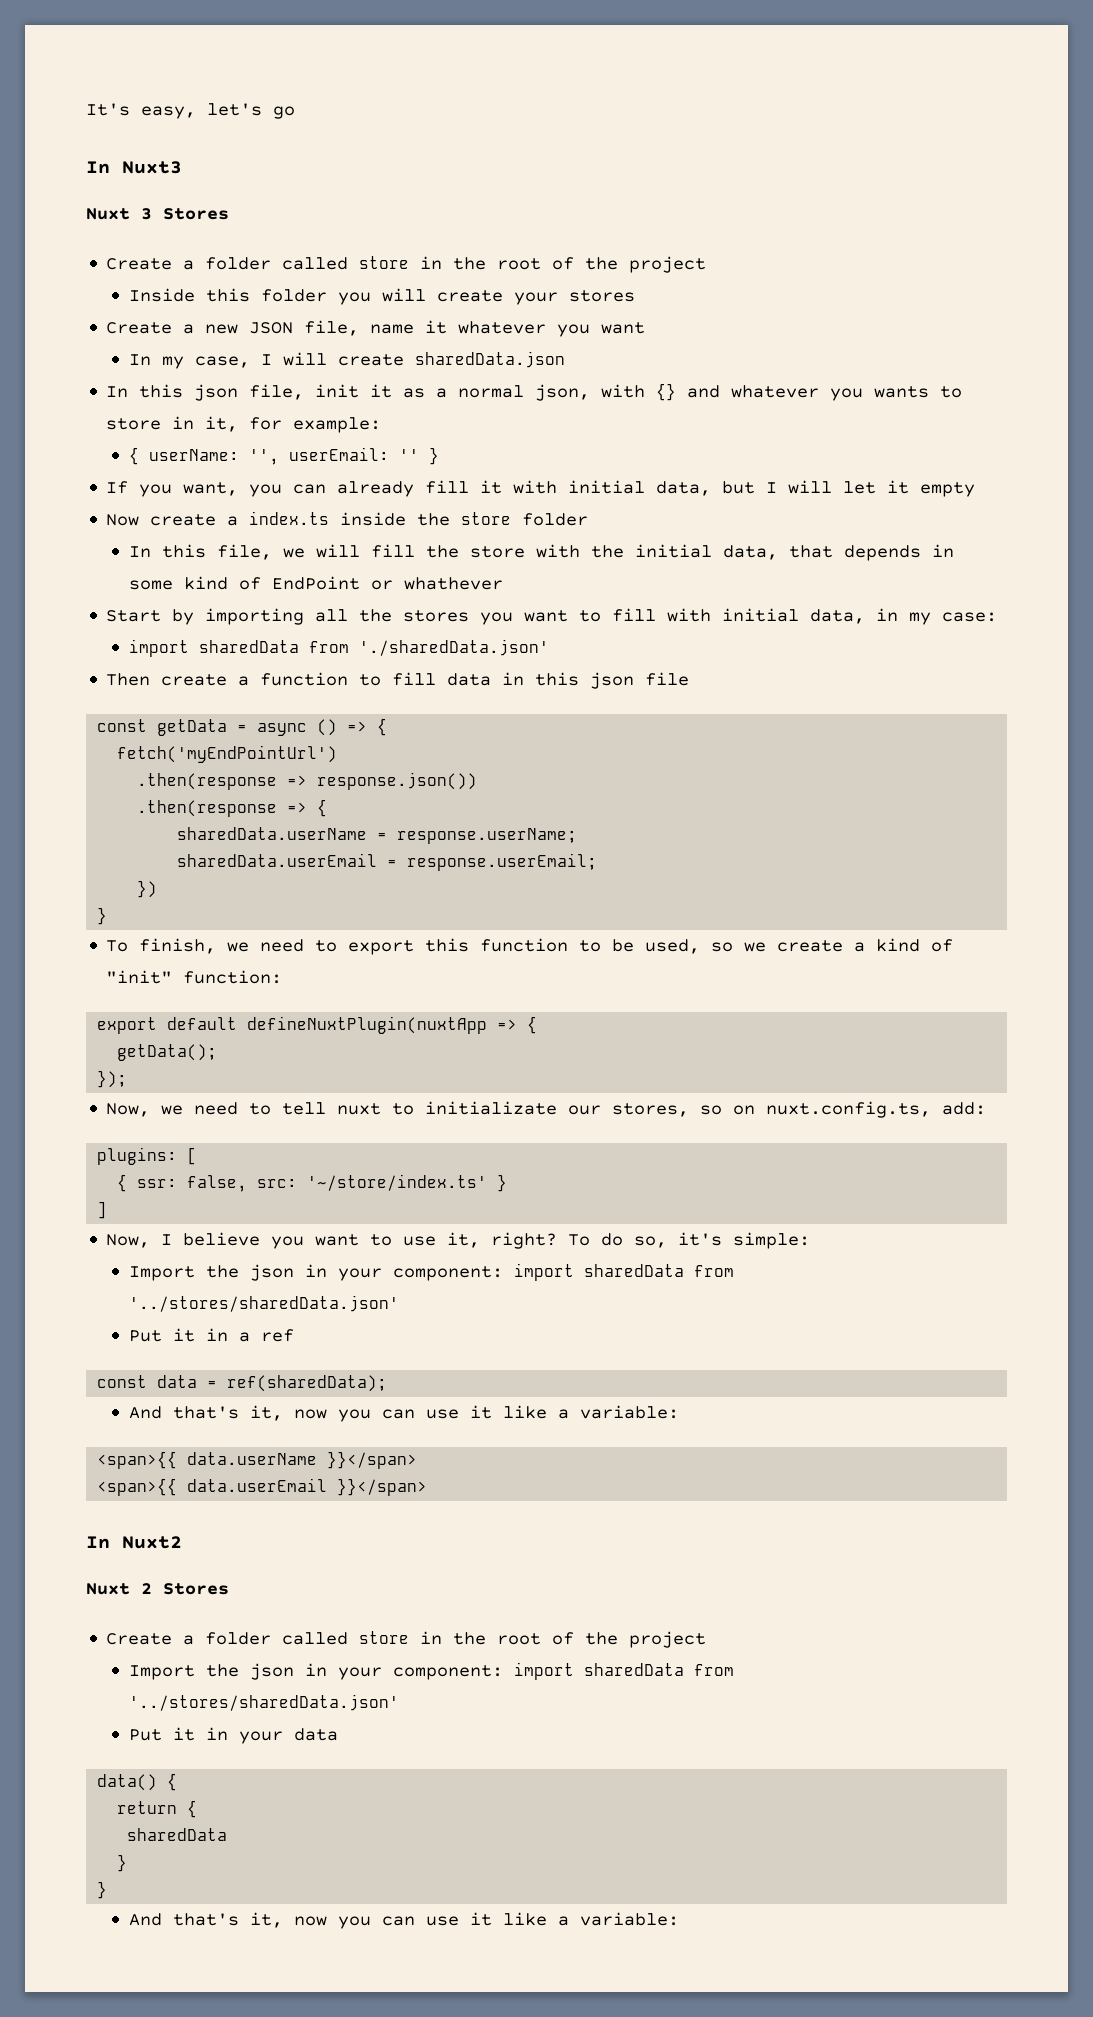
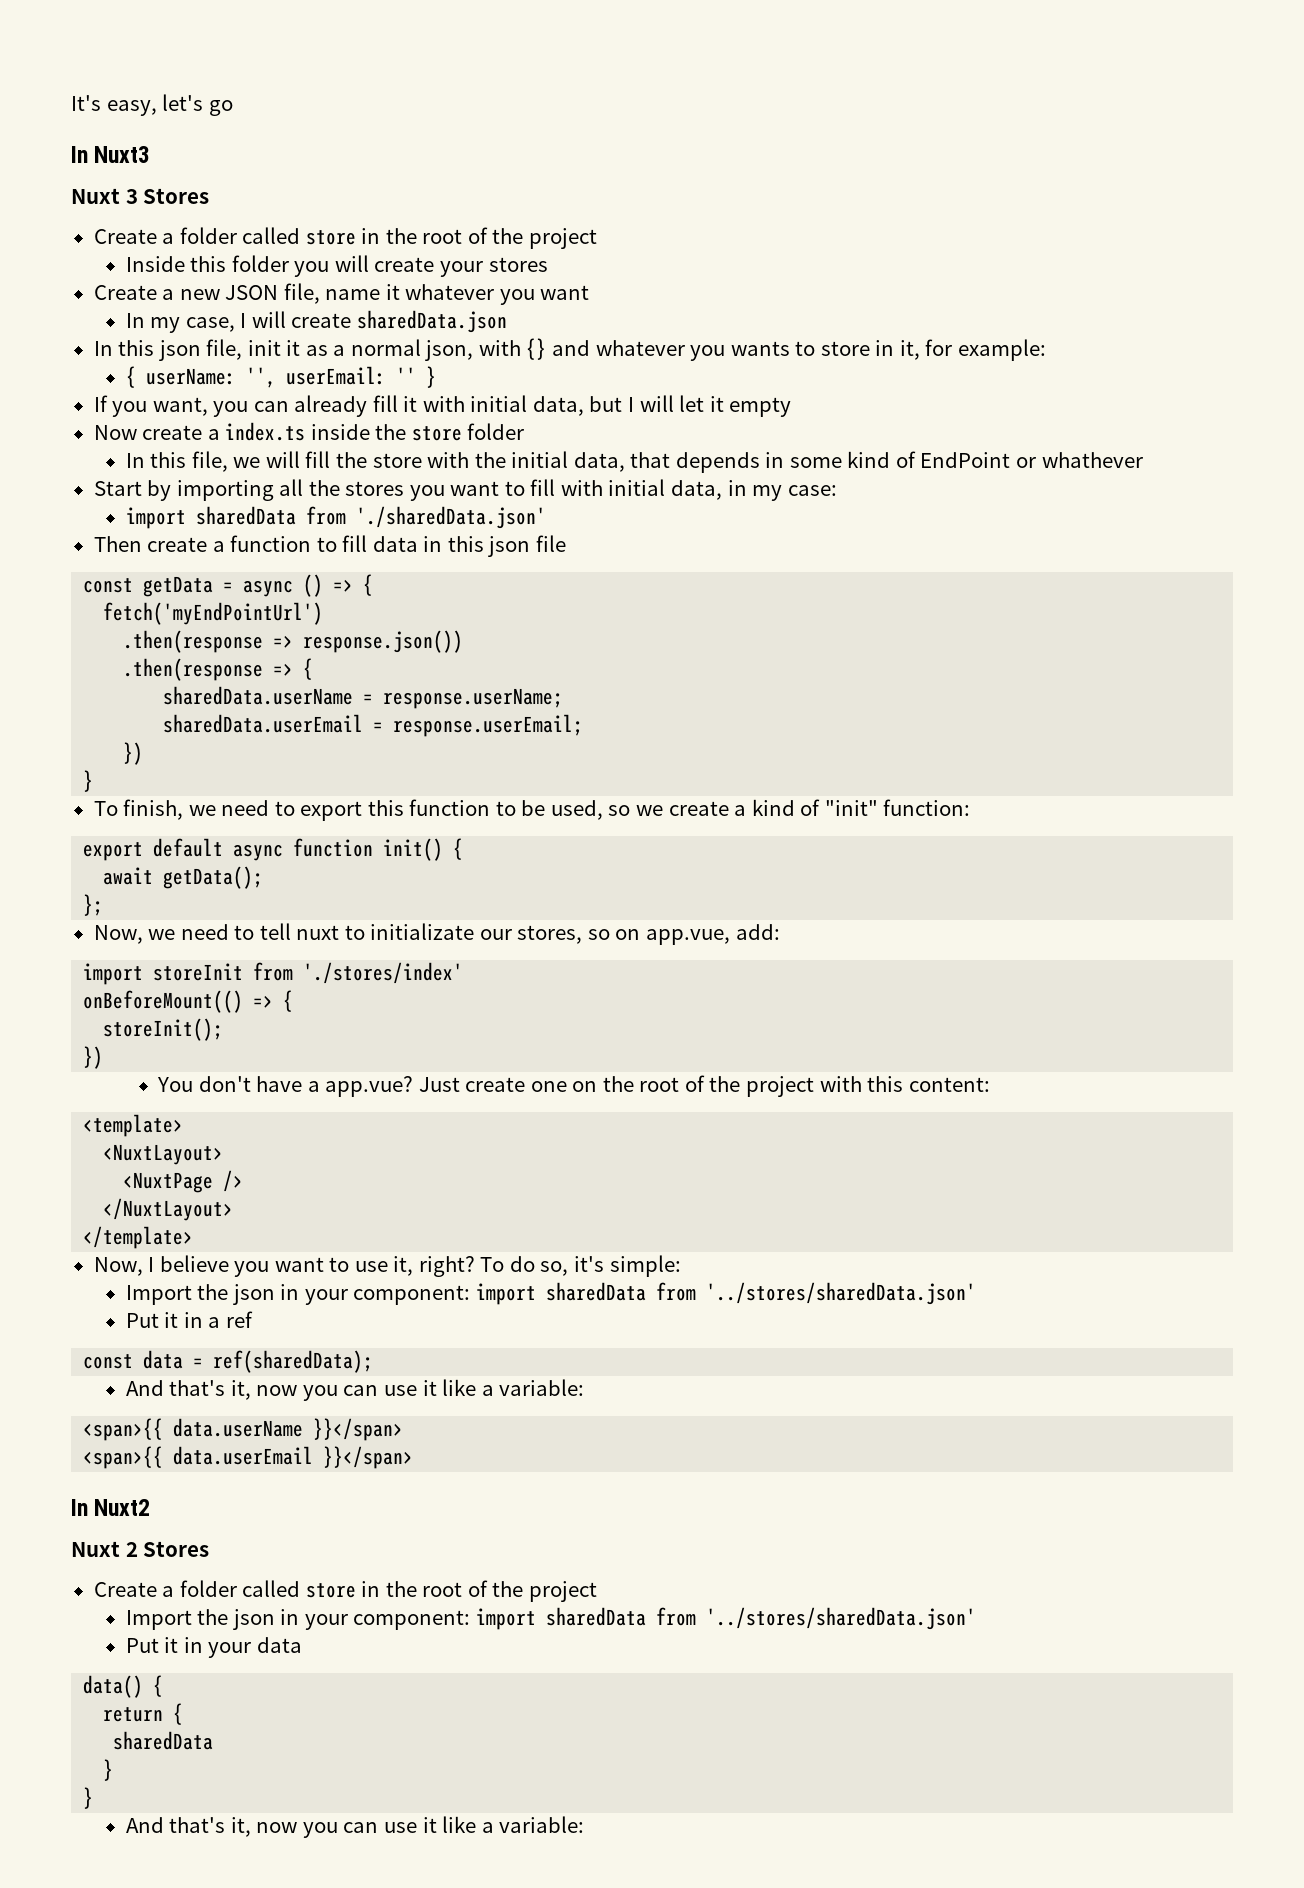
[247,1016,538,1034] defineNuxtPlugin(nuxtApp => { // -> [233,838,464,861] [103,867,154,885] async function init() { // await
[97,1070,128,1088] }); -> [83,894,104,916] };
[766,1101,932,1118] nuxt.config.ts, -> [645,929,730,945] app.vue,
[97,1147,198,1165] [117,1174,508,1192] [97,1201,108,1219] plugins: [ // { ssr: false, src: '~/store/index.ts' } // ] -> [83,962,464,985] [83,990,294,1013] [103,1018,224,1041] [83,1046,104,1069] [157,1075,990,1097] [83,1114,184,1137] [103,1144,224,1165] [123,1170,244,1193] [103,1198,234,1221] [83,1226,194,1249] import storeInit from './stores/index' // onBeforeMount(() => { // storeInit(); // }) // You don't have a app.vue? Just create one on the root of the project with this content: // <template> // <NuxtLayout> // <NuxtPage /> // </NuxtLayout> // </template>

